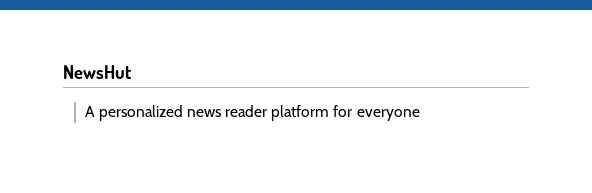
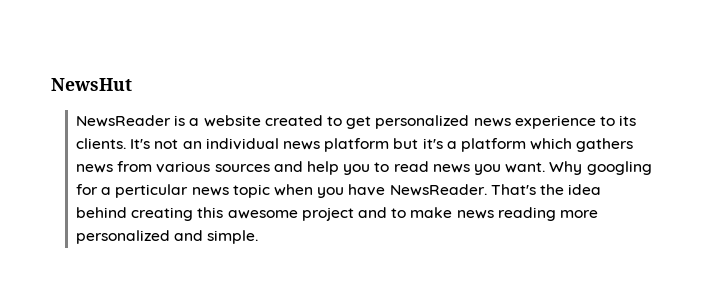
[84,105,420,121] A personalized news reader platform for everyone -> [76,115,637,129] [76,138,634,152] [76,161,652,175] [76,184,602,198] [76,207,598,221] [76,230,259,244] NewsReader is a website created to get personalized news experience to its clients. It's not an individual news platform but it's a platform which gathers news from various sources and help you to read news you want. Why googling for a perticular news topic when you have NewsReader. That's the idea behind creating this awesome project and to make news reading more personalized and simple.

